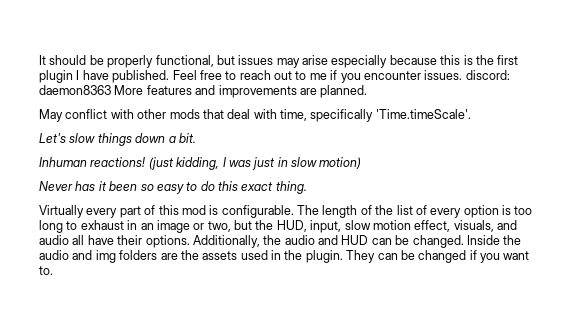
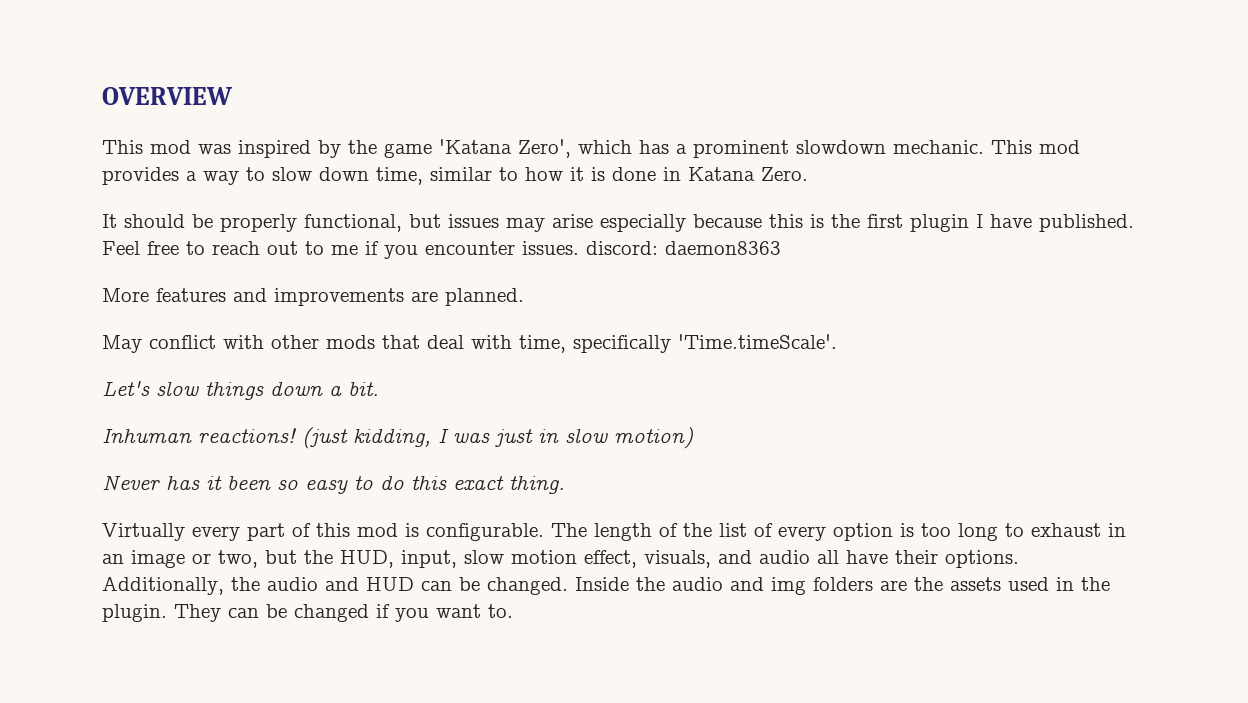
(39, 60) none -> [102,87,233,105] [102,139,1080,158] [102,167,808,185] OVERVIEW // This mod was inspired by the game 'Katana Zero', which has a prominent slowdown mechanic. This mod provides a way to slow down time, similar to how it is done in Katana Zero. //
(111, 90) none -> (781, 248) //

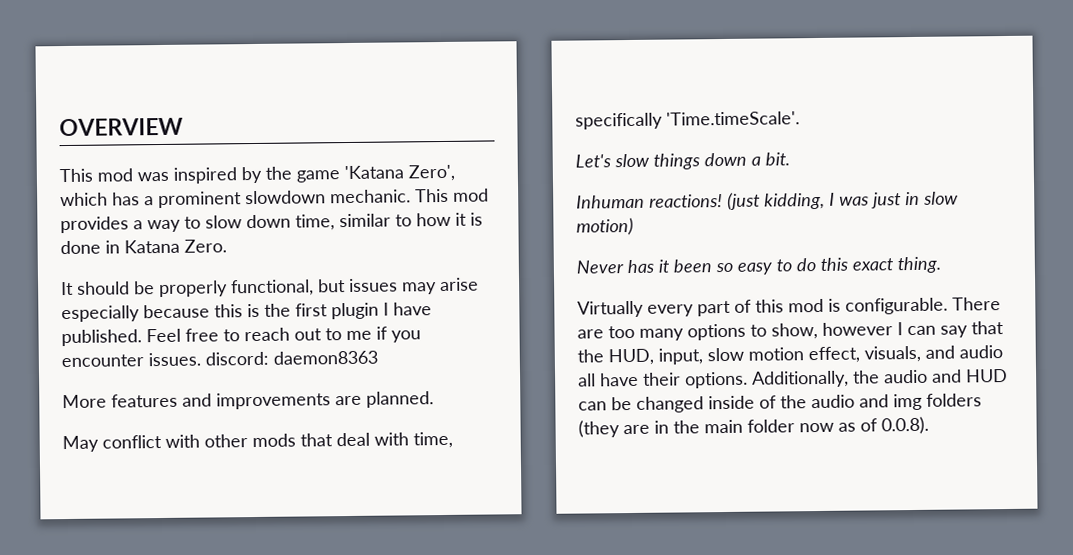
[551,523,1126,541] [102,550,297,568] The length of the list of every option is too long to exhaust in an image or two, but -> [952,297,1001,311] [577,321,1004,341] There are too many options to show, however I can say that
[487,577,629,595] changed. Inside -> [636,395,777,413] changed inside of
[880,577,1110,591] [102,604,513,622] are the assets used in the plugin. They can be changed if you want to. -> [578,416,929,438] (they are in the main folder now as of 0.0.8).

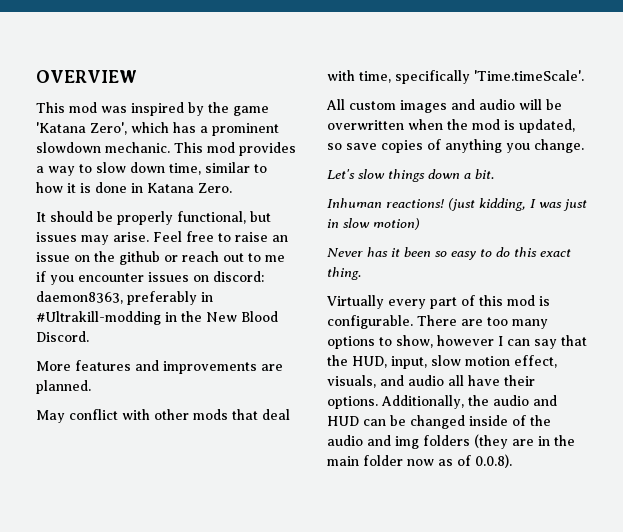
[440,277,479,292] [61,302,432,323] [61,328,240,347] arise especially because this is the first plugin I have published. Feel free to -> [113,231,288,242] [36,251,178,265] arise. Feel free to raise an issue on the github or
[148,350,378,367] issues. discord: daemon8363 -> [148,271,264,282] [36,291,213,305] [36,311,278,325] [36,331,89,342] issues on discord: daemon8363, preferably in #Ultrakill-modding in the New Blood Discord.
(800, 118) none -> [326,99,562,113] [327,119,575,133] [327,139,584,153] // All custom images and audio will be overwritten when the mod is updated, so save copies of anything you change.

